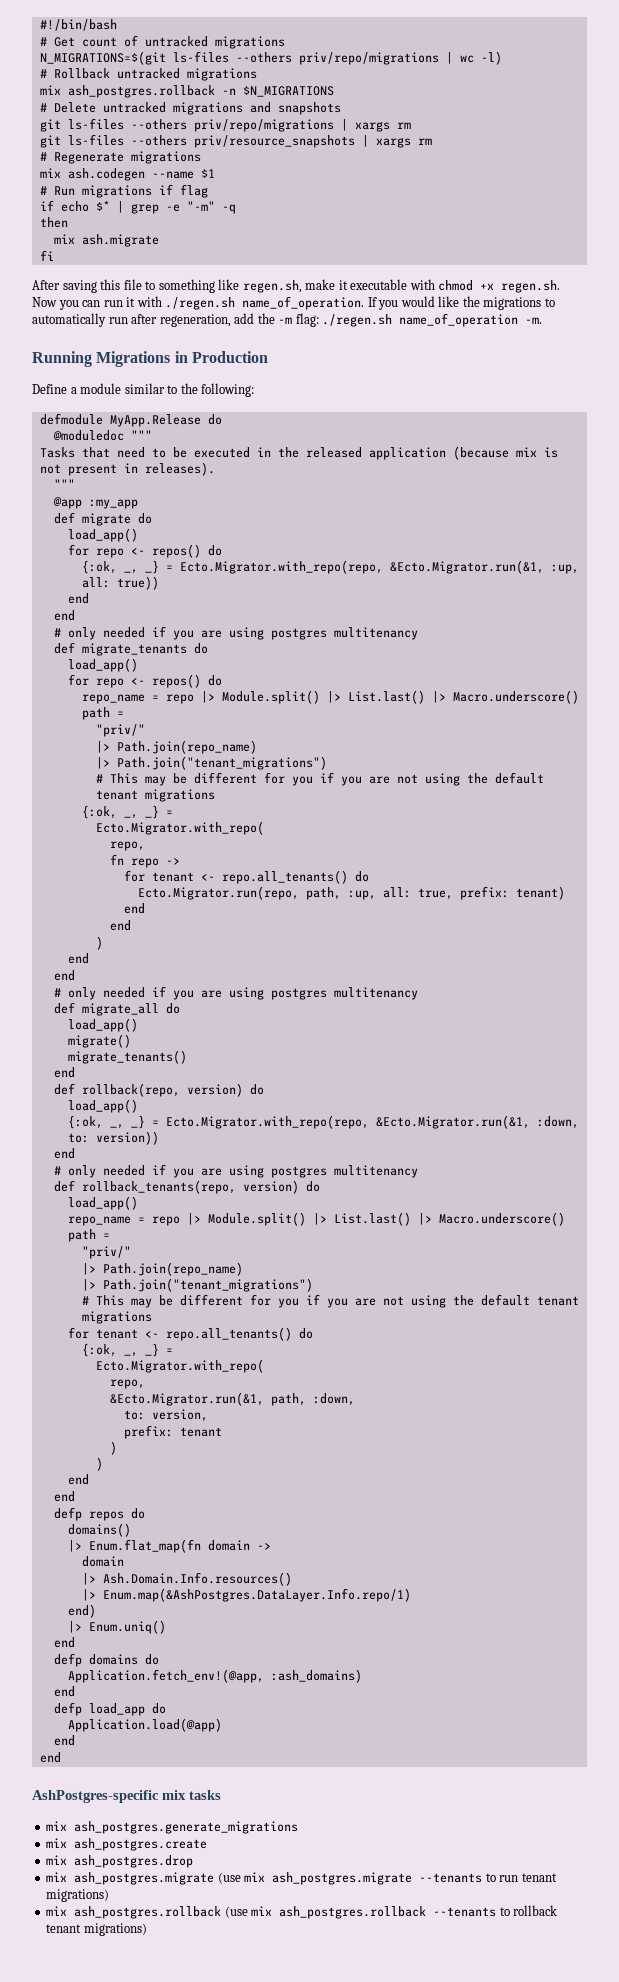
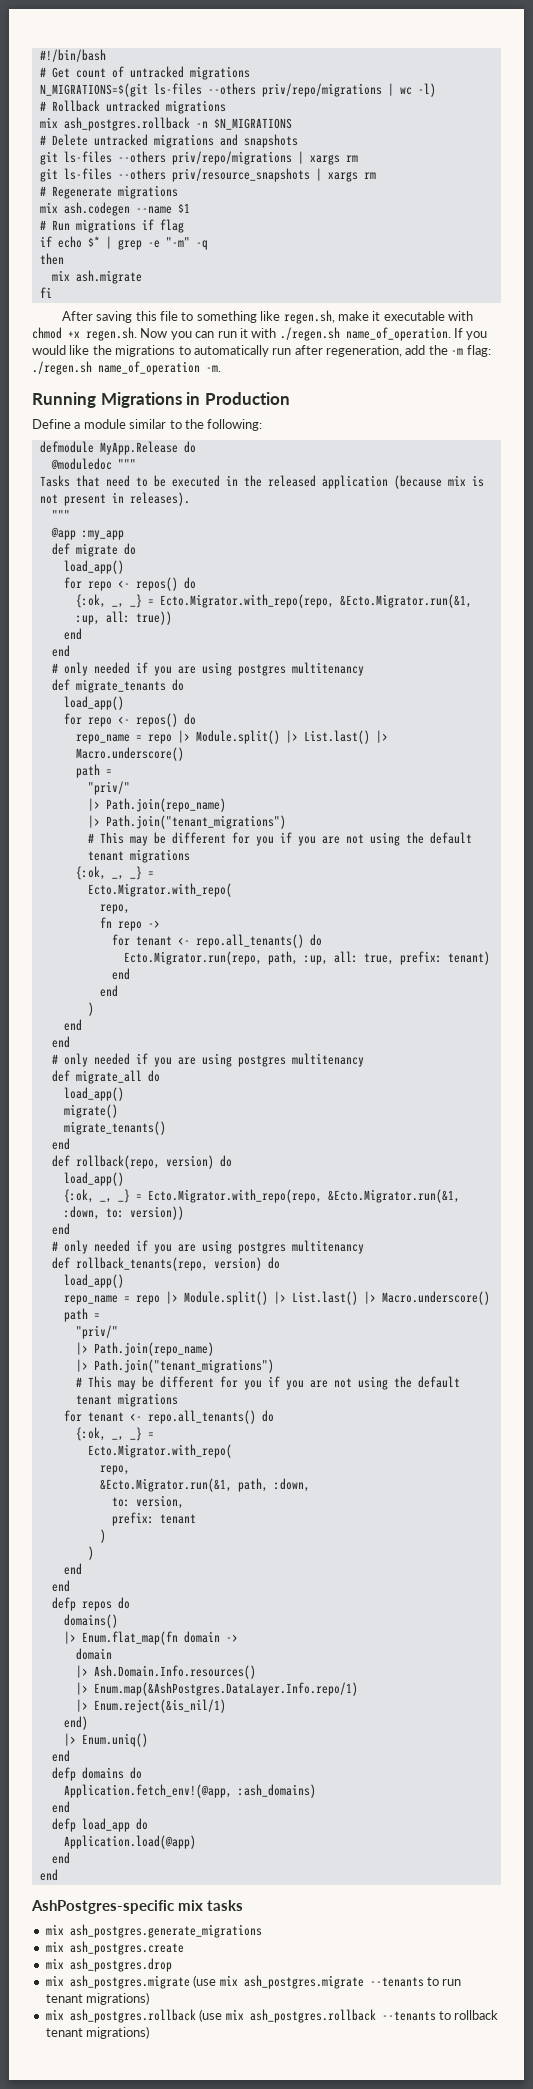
(411, 1595) none -> [75,1699,226,1713] // |> Enum.reject(&is_nil/1)

